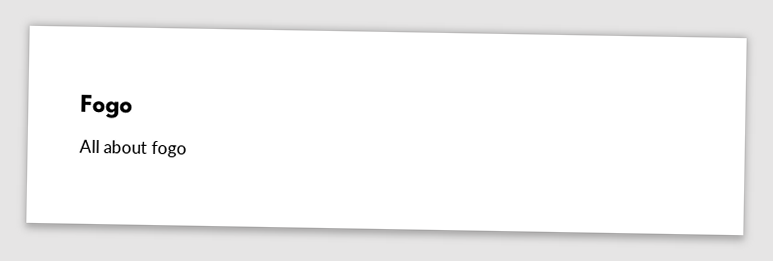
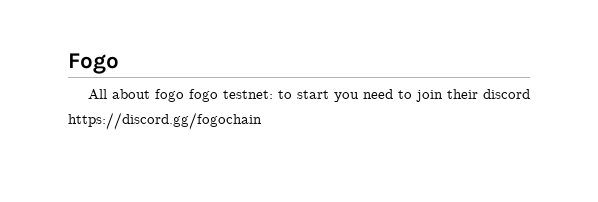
(187, 149) none -> [188,89,530,102] [68,112,262,130] fogo testnet: to start you need to join their discord // https://discord.gg/fogochain

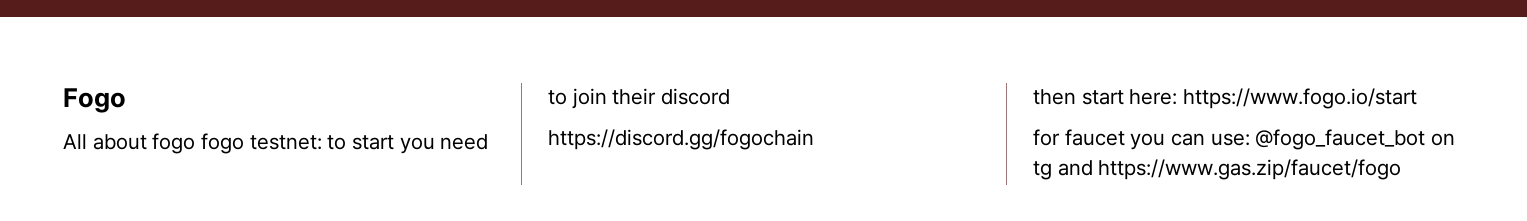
(262, 121) none -> [1033,88,1418,109] [1033,129,1456,150] [1033,159,1402,180] // then start here: https://www.fogo.io/start // for faucet you can use: @fogo_faucet_bot on tg and https://www.gas.zip/faucet/fogo

